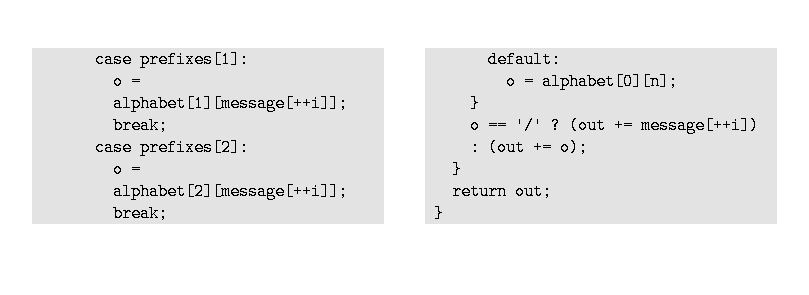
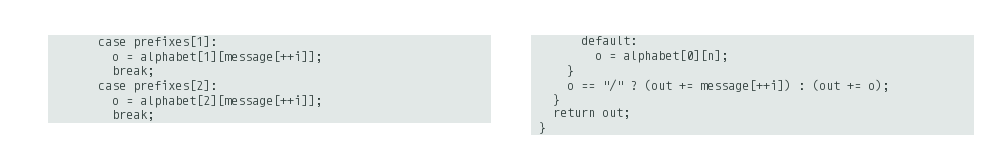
[515,117,543,134] '/' -> [602,79,624,92] "/"

